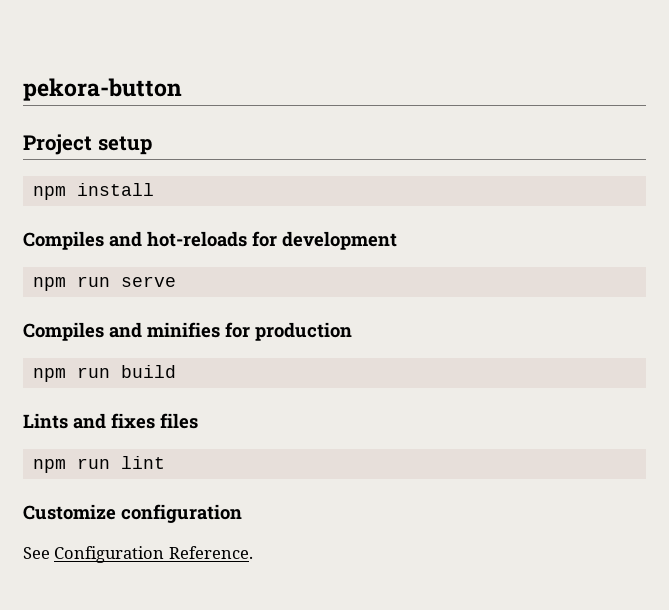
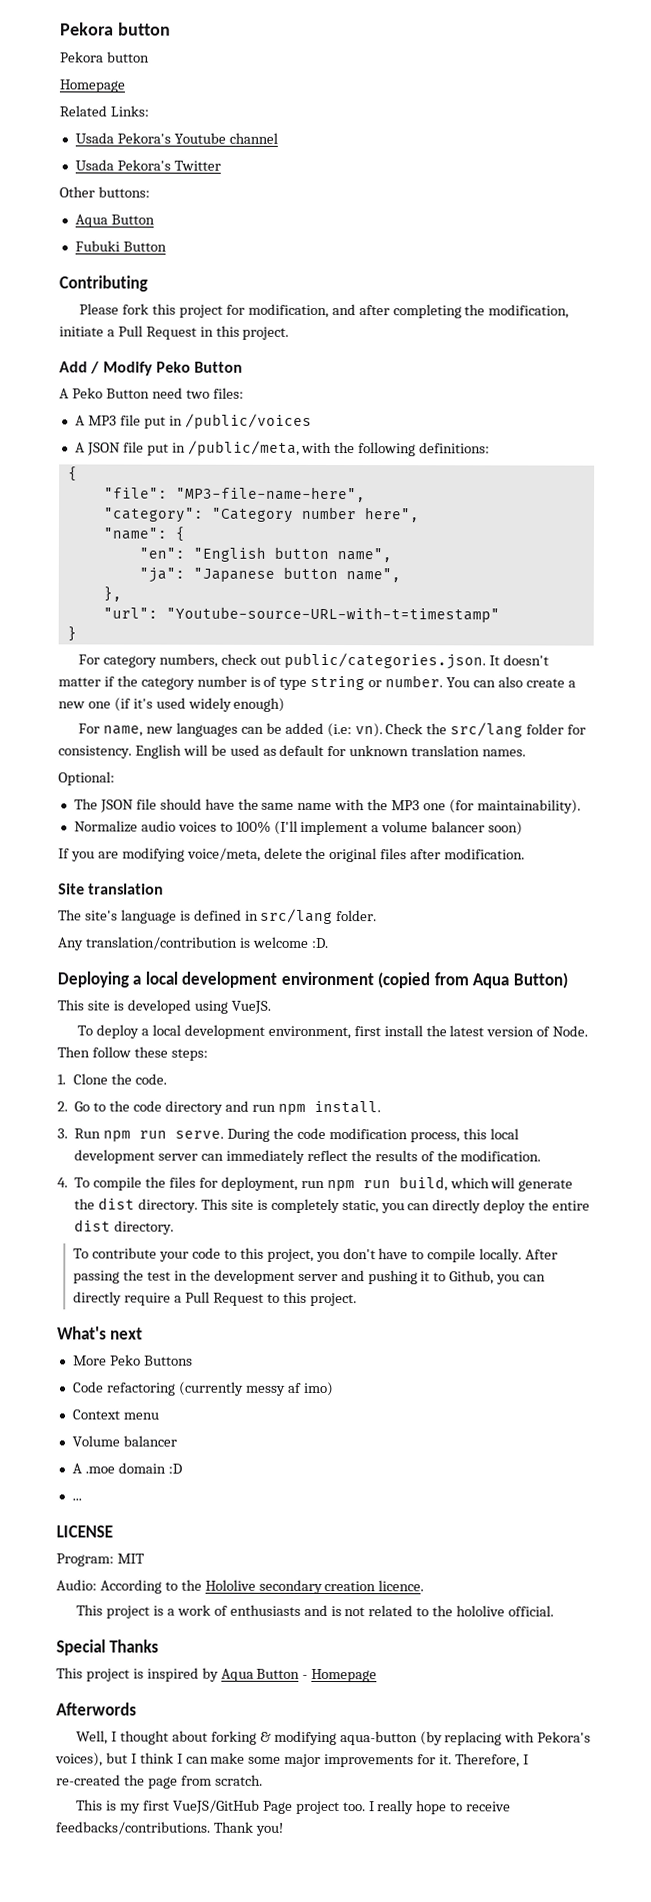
[23,78,182,101] [23,134,152,155] [32,183,154,200] [23,231,397,250] [32,276,176,291] [23,322,352,341] [32,365,176,382] [23,413,198,429] [32,456,165,473] [23,504,242,523] [23,546,253,563] pekora-button // Project setup // npm install // Compiles and hot-reloads for development // npm run serve // Compiles and minifies for production // npm run build // Lints and fixes files // npm run lint // Customize configuration // See Configuration Reference. -> [60,22,171,36] [60,51,150,63] [59,79,125,93] [59,105,149,117] [74,132,278,144] [74,159,221,171] [59,186,150,198] [74,214,155,228] [74,240,167,252] [59,275,148,292] [79,303,570,319] [59,325,290,340] [59,361,244,376] [59,387,244,399] [74,413,312,429] [74,440,491,457] [67,466,78,482] [103,486,366,503] [102,506,420,523] [102,526,185,542] [138,546,392,563] [138,566,401,583] [102,586,122,602] [102,606,500,623] [66,626,77,642] [78,652,549,670] [58,675,576,691] [58,697,286,712] [78,722,587,738] [58,744,527,759] [58,771,115,786] [73,798,581,814] [73,820,524,836] [58,847,526,863] [58,883,165,895] [58,908,378,925] [58,936,329,951] [57,971,568,989] [57,999,271,1014] [77,1024,589,1040] [57,1046,208,1061] [57,1073,168,1085] [57,1100,381,1115] [57,1127,519,1143] [74,1149,542,1164] [57,1176,574,1192] [74,1197,591,1214] [74,1219,175,1235] [73,1247,559,1263] [73,1269,547,1285] [73,1291,357,1307] [57,1326,144,1340] [72,1354,193,1366] [71,1381,334,1397] [71,1409,159,1420] [71,1435,177,1447] [71,1462,182,1474] [71,1498,82,1501] [56,1525,113,1538] [56,1553,145,1567] [56,1579,425,1594] [76,1604,555,1619] [56,1639,160,1656] [56,1667,378,1683] [56,1702,137,1716] [76,1730,592,1746] [55,1752,529,1768] [56,1774,263,1789] [76,1799,512,1815] [55,1821,284,1836] Pekora button // Pekora button // Homepage // Related Links: // Usada Pekora's Youtube channel // Usada Pekora's Twitter // Other buttons: // Aqua Button // Fubuki Button // Contributing // Please fork this project for modification, and after completing the modification, initiate a Pull Request in this project. // Add / Modify Peko Button // A Peko Button need two files: // A MP3 file put in /public/voices // A JSON file put in /public/meta, with the following definitions: // { // "file": "MP3-file-name-here", // "category": "Category number here", // "name": { // "en": "English button name", // "ja": "Japanese button name", // }, // "url": "Youtube-source-URL-with-t=timestamp" // } // For category numbers, check out public/categories.json. It doesn't matter if the category number is of type string or number. You can also create a new one (if it's used widely enough) // For name, new languages can be added (i.e: vn). Check the src/lang folder for consistency. English will be used as default for unknown translation names. // Optional: // The JSON file should have the same name with the MP3 one (for maintainability). // Normalize audio voices to 100% (I'll implement a volume balancer soon) // If you are modifying voice/meta, delete the original files after modification. // Site translation // The site's language is defined in src/lang folder. // Any translation/contribution is welcome :D. // Deploying a local development environment (copied from Aqua Button) // This site is developed using VueJS. // To deploy a local development environment, first install the latest version of Node. Then follow these steps: // 1. Clone the code. // 2. Go to the code directory and run npm install. // 3. Run npm run serve. During the code modification process, this local development server can immediately reflect the results of the modification. // 4. To compile the files for deployment, run npm run build, which will generate the dist directory. This site is completely static, you can directly deploy the entire dist directory. // To contribute your code to this project, you don't have to compile locally. After passing the test in the development server and pushing it to Github, you can directly require a Pull Request to this project. // What's next // More Peko Buttons // Code refactoring (currently messy af imo) // Context menu // Volume balancer // A .moe domain :D // ... // LICENSE // Program: MIT // Audio: According to the Hololive secondary creation licence. // This project is a work of enthusiasts and is not related to the hololive official. // Special Thanks // This project is inspired by Aqua Button - Homepage // Afterwords // Well, I thought about forking & modifying aqua-button (by replacing with Pekora's voices), but I think I can make some major improvements for it. Therefore, I re-created the page from scratch. // This is my first VueJS/GitHub Page project too. I really hope to receive feedbacks/contributions. Thank you!

